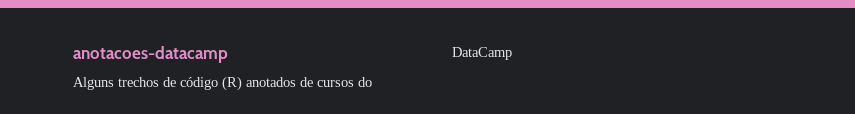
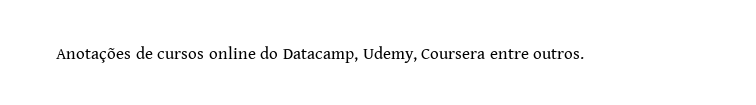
[73,46,228,63] [73,76,372,91] [452,47,512,60] anotacoes-datacamp // Alguns trechos de código (R) anotados de cursos do DataCamp -> [56,46,585,63] Anotações de cursos online do Datacamp, Udemy, Coursera entre outros.

